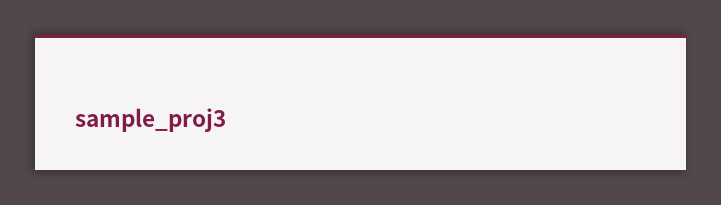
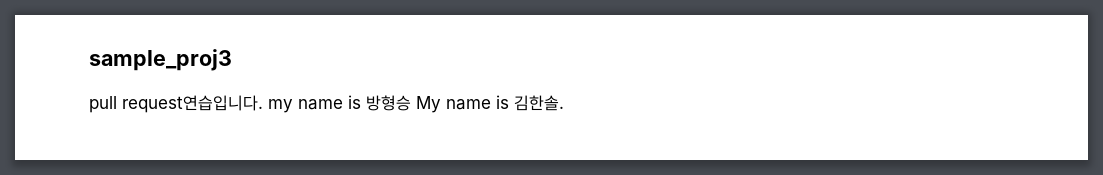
(226, 120) none -> [89,95,564,113] // pull request연습입니다. my name is 방형승 My name is 김한솔.

